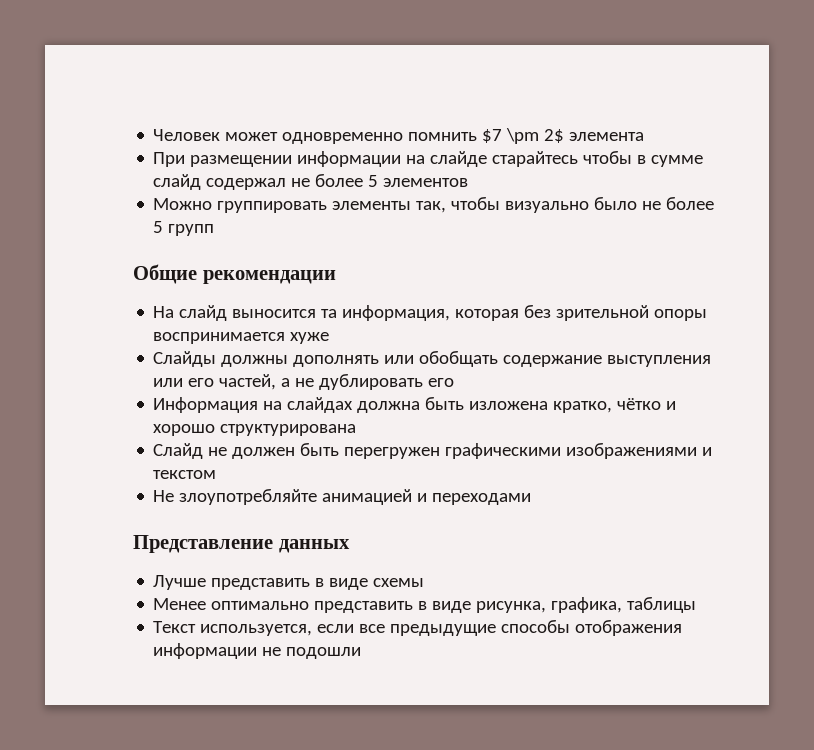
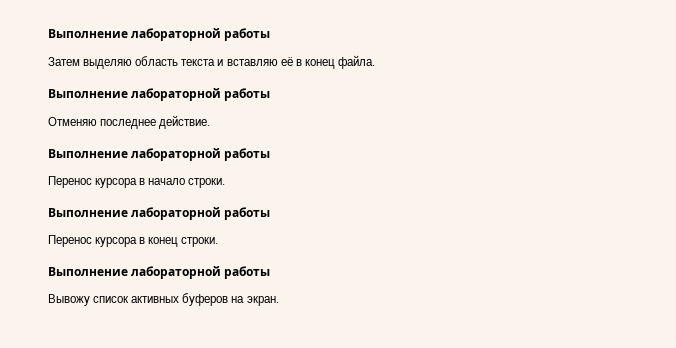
[153,128,645,144] [153,151,704,167] [153,174,469,190] [153,197,715,213] [153,221,215,236] [133,264,336,284] [153,305,708,321] [153,332,330,344] [153,351,712,367] [153,374,455,390] [153,397,677,413] [153,424,357,436] [153,443,713,459] [153,470,217,479] [153,489,532,505] [133,535,350,553] [153,575,425,590] [153,597,697,613] [153,620,683,636] [153,643,362,659] Человек может одновременно помнить $7 \pm 2$ элемента // При размещении информации на слайде старайтесь чтобы в сумме слайд содержал не более 5 элементов // Можно группировать элементы так, чтобы визуально было не более 5 групп // Общие рекомендации // На слайд выносится та информация, которая без зрительной опоры воспринимается хуже // Слайды должны дополнять или обобщать содержание выступления или его частей, а не дублировать его // Информация на слайдах должна быть изложена кратко, чётко и хорошо структурирована // Слайд не должен быть перегружен графическими изображениями и текстом // Не злоупотребляйте анимацией и переходами // Представление данных // Лучше представить в виде схемы // Менее оптимально представить в виде рисунка, графика, таблицы // Текст используется, если все предыдущие способы отображения информации не подошли -> [48,28,271,41] [48,55,375,69] [48,88,271,101] [48,115,211,129] [48,148,271,161] [48,176,226,188] [48,207,271,220] [48,235,219,247] [48,266,271,279] [48,293,279,306] Выполнение лабораторной работы // Затем выделяю область текста и вставляю её в конец файла. // Выполнение лабораторной работы // Отменяю последнее действие. // Выполнение лабораторной работы // Перенос курсора в начало строки. // Выполнение лабораторной работы // Перенос курсора в конец строки. // Выполнение лабораторной работы // Вывожу список активных буферов на экран.

